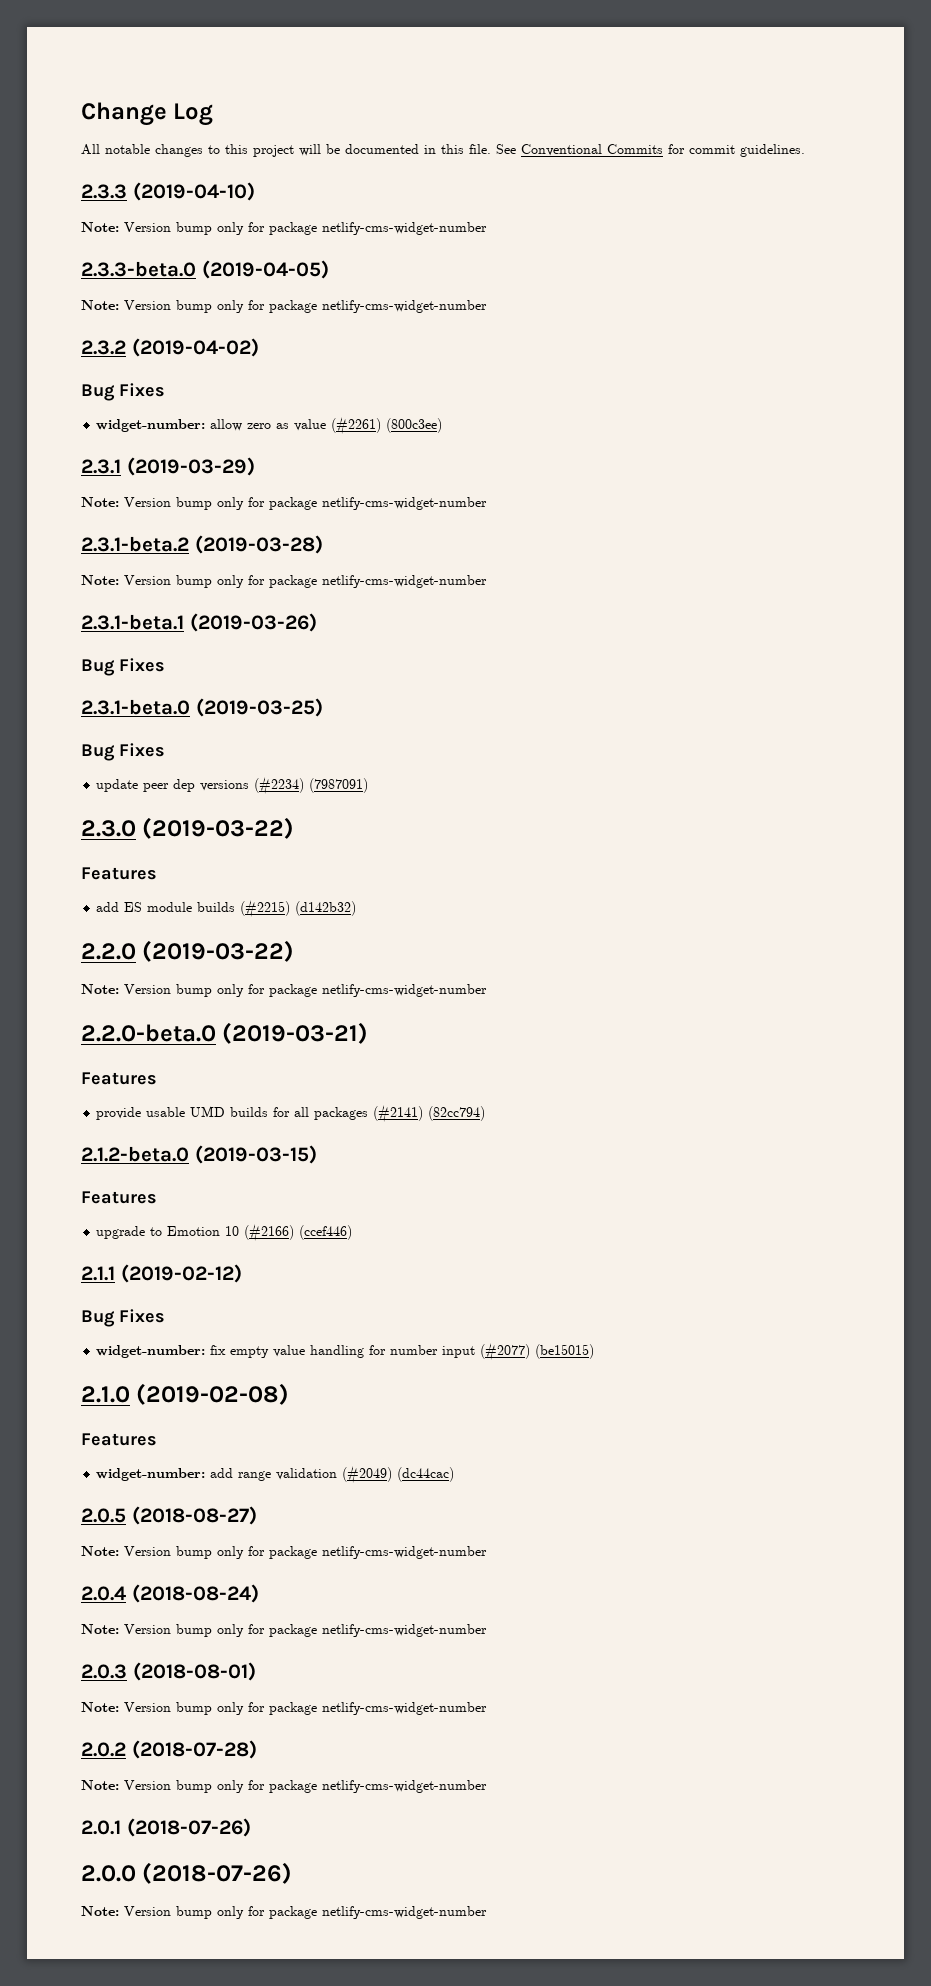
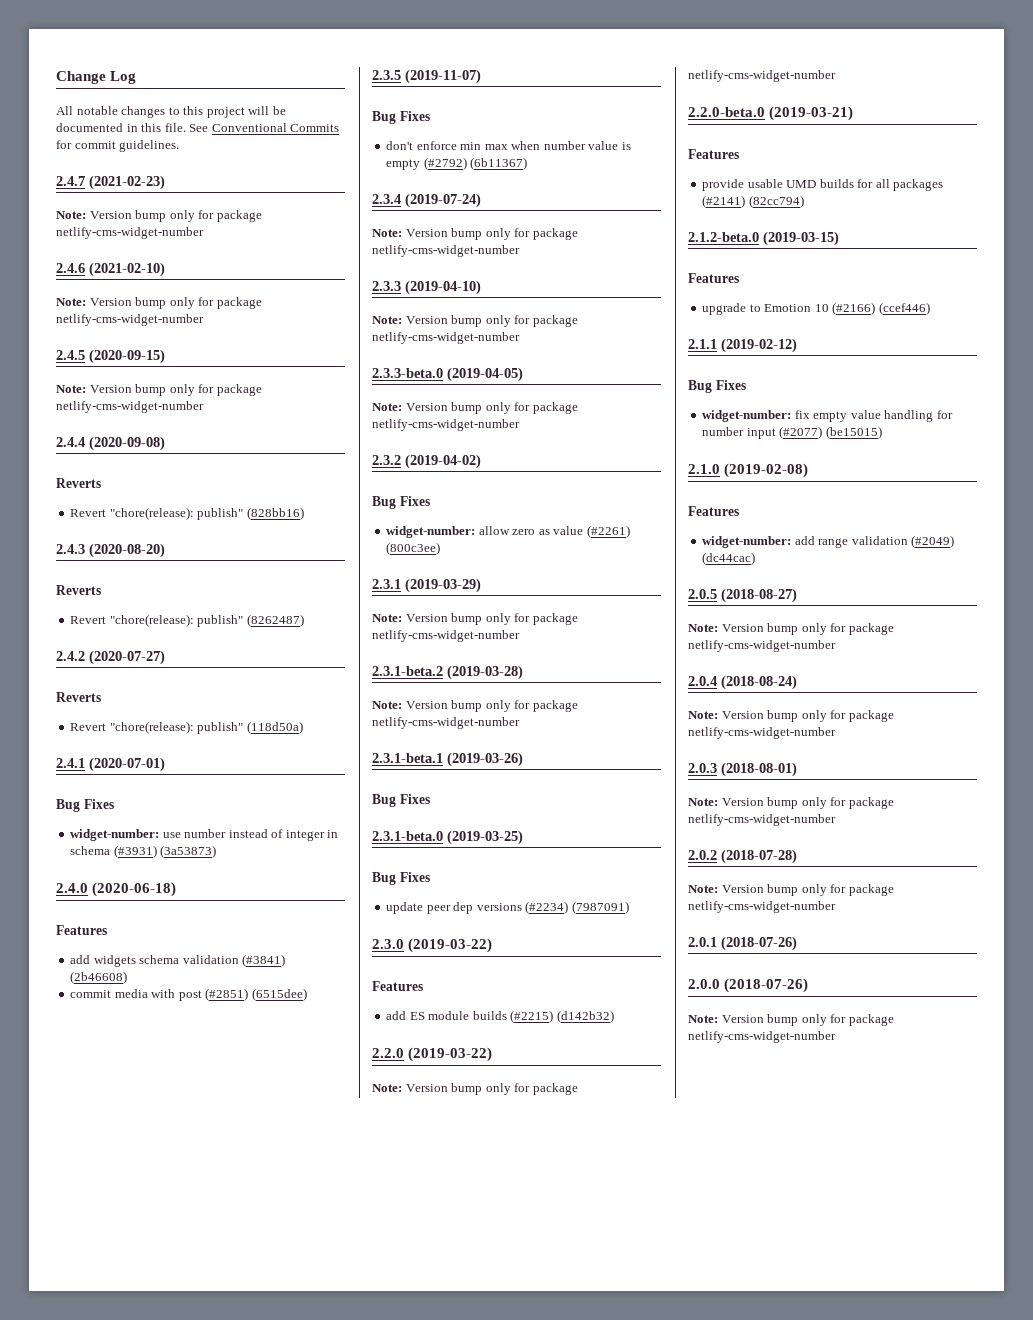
(805, 150) none -> [56,175,165,190] [56,210,262,222] [56,227,204,239] [56,262,165,277] [56,297,262,309] [56,314,204,326] [56,349,165,364] [56,384,262,396] [56,401,204,413] [56,436,165,451] [56,478,101,488] [70,507,304,520] [56,543,165,558] [56,585,101,595] [70,614,304,627] [56,650,165,665] [56,692,101,702] [70,721,303,734] [56,757,165,772] [56,799,114,812] [70,829,339,841] [70,845,217,858] [56,882,177,897] [56,925,107,935] [70,954,286,967] [70,971,128,984] [70,988,307,1001] [372,69,481,84] [372,111,430,124] [386,141,631,150] [386,157,528,170] [372,193,481,208] [372,228,578,240] [372,245,520,257] // 2.4.7 (2021-02-23) // Note: Version bump only for package netlify-cms-widget-number // 2.4.6 (2021-02-10) // Note: Version bump only for package netlify-cms-widget-number // 2.4.5 (2020-09-15) // Note: Version bump only for package netlify-cms-widget-number // 2.4.4 (2020-09-08) // Reverts // Revert "chore(release): publish" (828bb16) // 2.4.3 (2020-08-20) // Reverts // Revert "chore(release): publish" (8262487) // 2.4.2 (2020-07-27) // Reverts // Revert "chore(release): publish" (118d50a) // 2.4.1 (2020-07-01) // Bug Fixes // widget-number: use number instead of integer in schema (#3931) (3a53873) // 2.4.0 (2020-06-18) // Features // add widgets schema validation (#3841) (2b46608) // commit media with post (#2851) (6515dee) // 2.3.5 (2019-11-07) // Bug Fixes // don't enforce min max when number value is empty (#2792) (6b11367) // 2.3.4 (2019-07-24) // Note: Version bump only for package netlify-cms-widget-number

